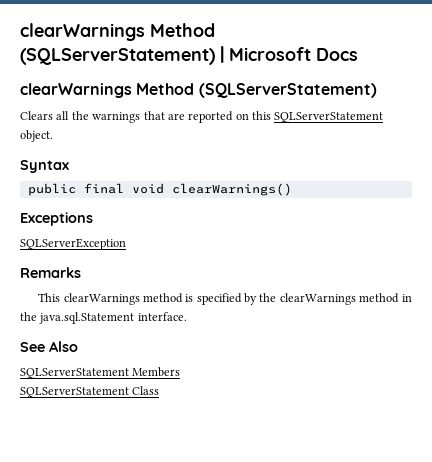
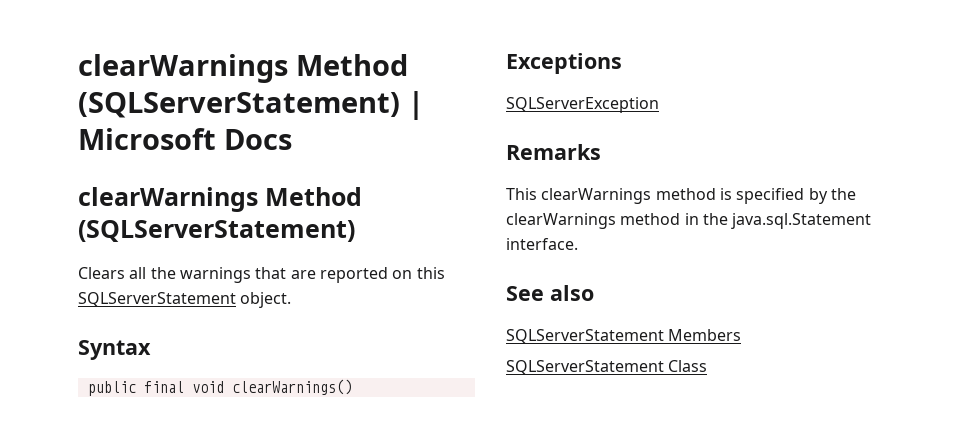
[49,341,78,352] Also -> [550,285,594,301] also

